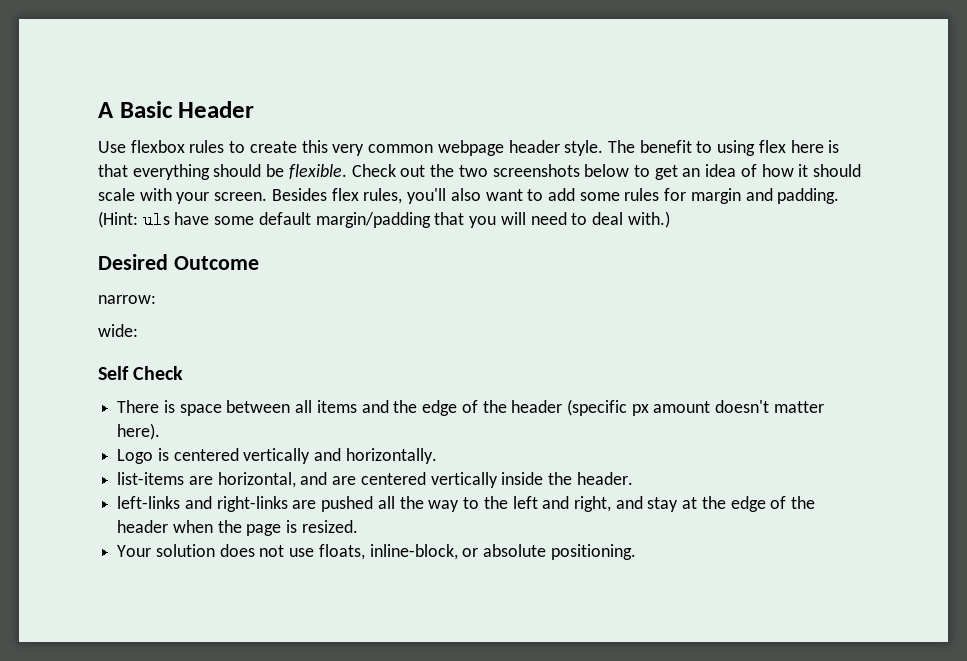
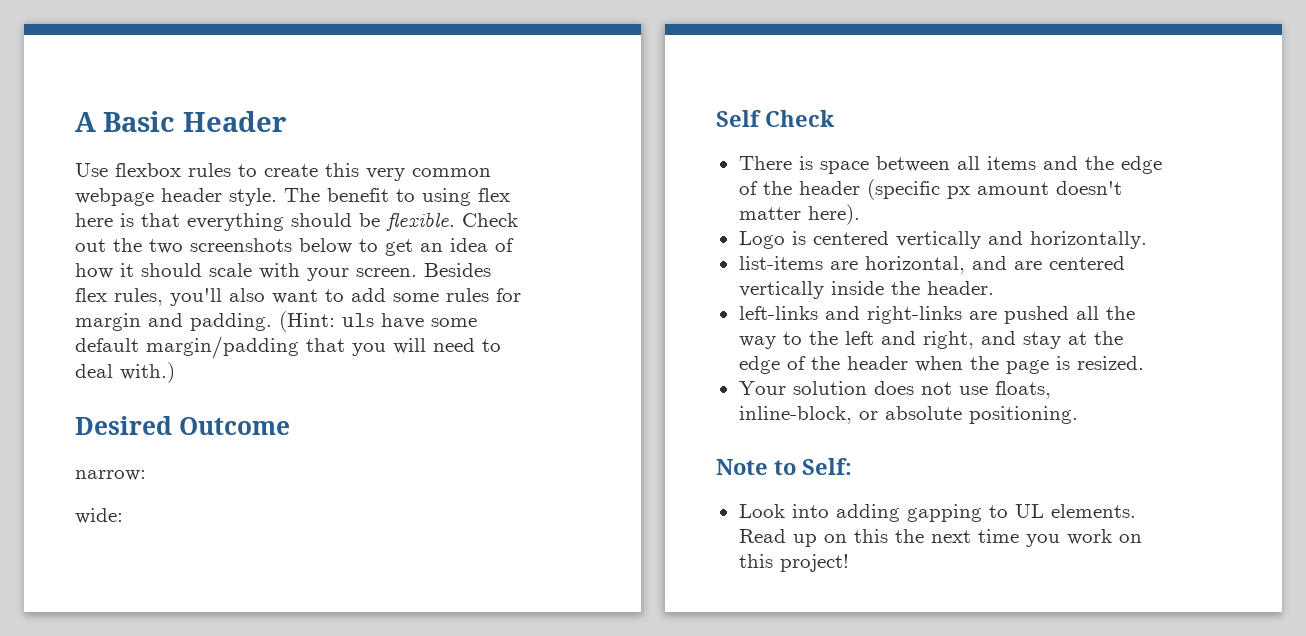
(636, 552) none -> [716,458,852,475] [738,504,1136,522] [738,529,1142,547] [738,554,849,572] // Note to Self: // Look into adding gapping to UL elements. Read up on this the next time you work on this project!

